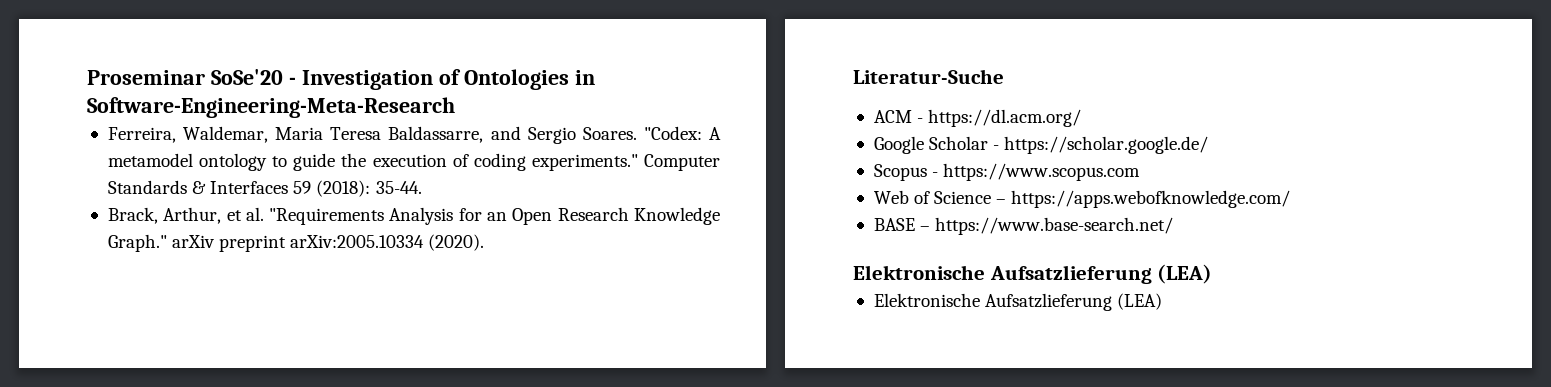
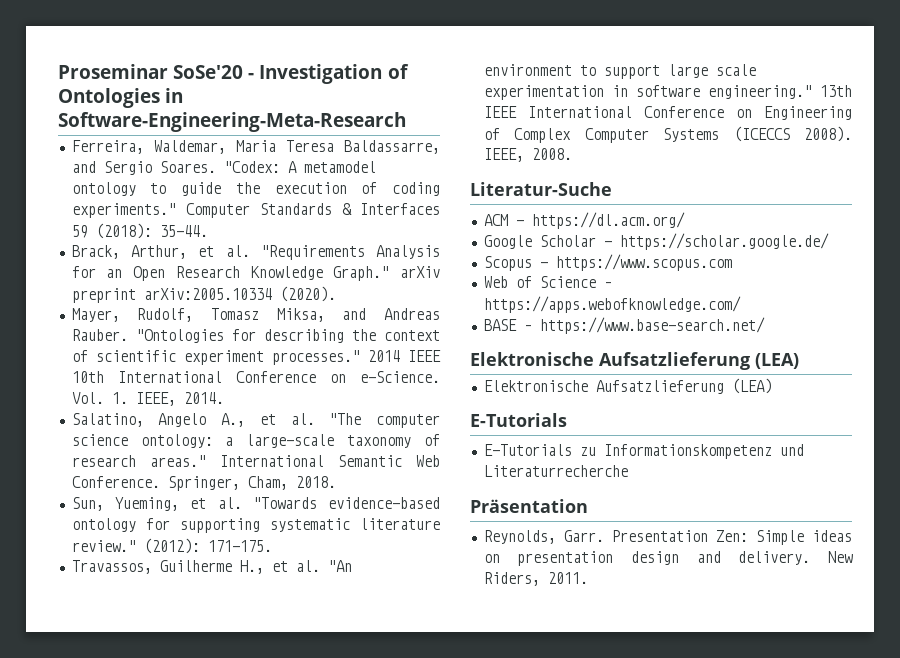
(485, 242) none -> [71,308,440,322] [71,329,441,343] [71,350,441,365] [71,371,440,383] [71,392,224,406] [71,413,440,428] [71,434,440,448] [71,455,440,467] [71,476,336,491] [71,497,440,511] [71,518,440,533] [71,538,272,554] [71,560,352,574] [483,64,756,79] [483,85,852,100] [483,106,852,120] [483,126,852,143] [483,148,572,162] // Mayer, Rudolf, Tomasz Miksa, and Andreas Rauber. "Ontologies for describing the context of scientific experiment processes." 2014 IEEE 10th International Conference on e-Science. Vol. 1. IEEE, 2014. // Salatino, Angelo A., et al. "The computer science ontology: a large-scale taxonomy of research areas." International Semantic Web Conference. Springer, Cham, 2018. // Sun, Yueming, et al. "Towards evidence-based ontology for supporting systematic literature review." (2012): 171-175. // Travassos, Guilherme H., et al. "An environment to support large scale experimentation in software engineering." 13th IEEE International Conference on Engineering of Complex Computer Systems (ICECCS 2008). IEEE, 2008.
(1163, 301) none -> [470,413,567,427] [483,444,804,459] [483,465,628,477] [470,499,588,513] [483,530,852,545] [483,551,853,566] [483,572,588,586] // E-Tutorials // E-Tutorials zu Informationskompetenz und Literaturrecherche // Präsentation // Reynolds, Garr. Presentation Zen: Simple ideas on presentation design and delivery. New Riders, 2011.

